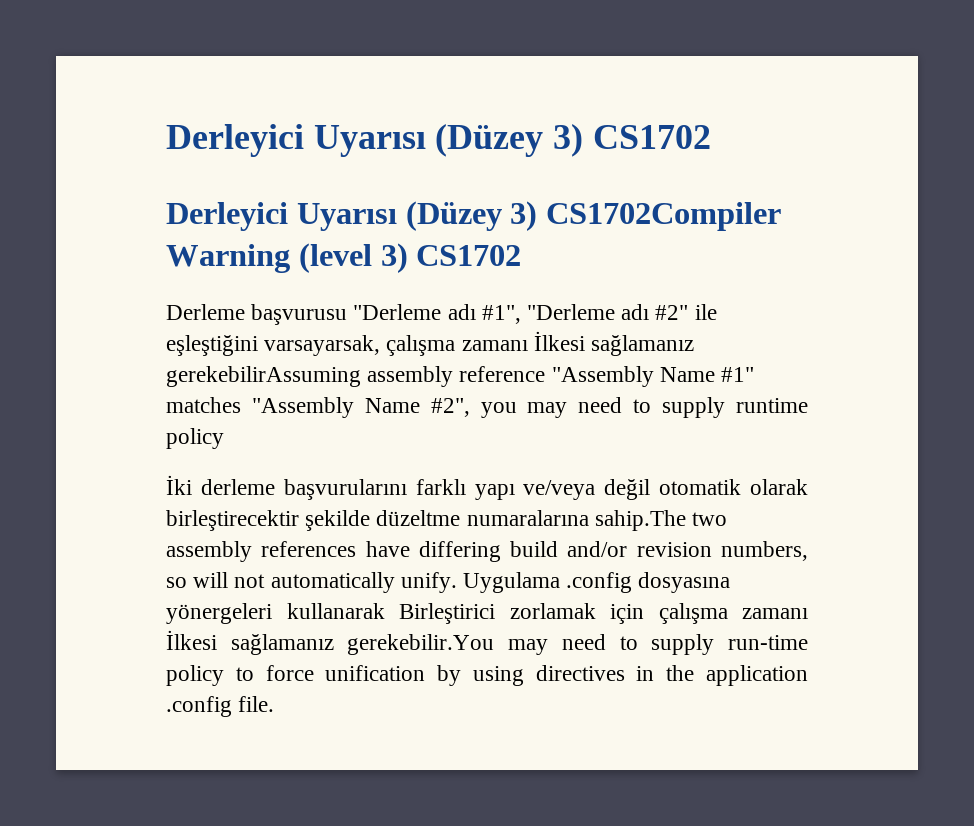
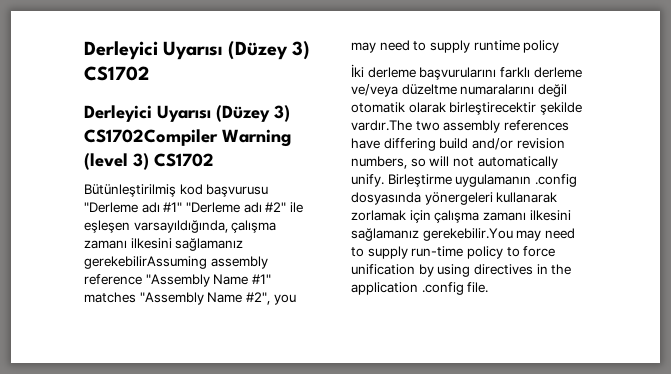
[166,304,245,320] Derleme -> [84,184,203,197] Bütünleştirilmiş kod
[481,305,521,324] #1", -> [163,202,183,212] #1"
[166,331,585,356] eşleştiğini varsayarsak, çalışma zamanı İlkesi -> [84,220,277,233] [84,238,172,249] eşleşen varsayıldığında, çalışma zamanı ilkesini
[474,480,596,500] yapı ve/veya -> [533,67,582,78] [351,84,535,97] derleme ve/veya düzeltme numaralarını
[376,510,686,531] düzeltme numaralarına sahip.The -> [351,120,412,131] vardır.The
[463,572,731,593] Uygulama .config dosyasına -> [387,174,577,187] [351,192,421,205] Birleştirme uygulamanın .config dosyasında
[399,603,495,624] Birleştirici -> (558, 197) none
[166,630,217,650] İlkesi -> [529,210,571,221] ilkesini

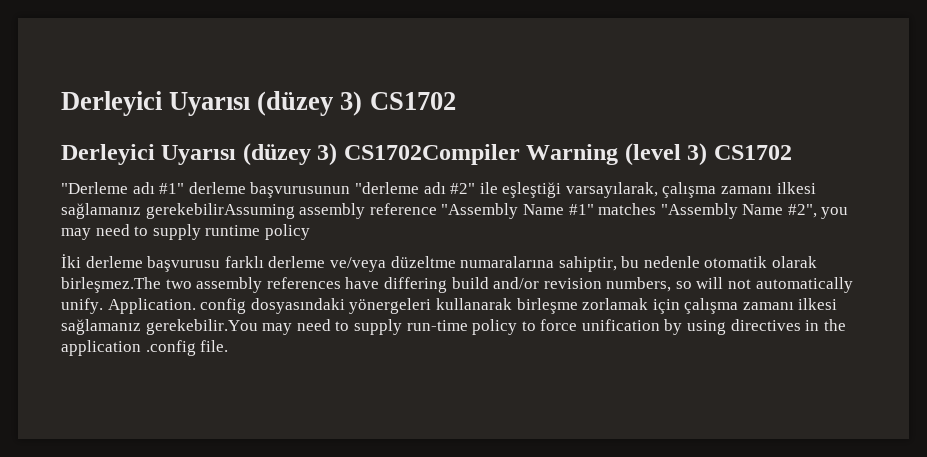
[84,41,288,60] Derleyici Uyarısı (Düzey -> [61,91,334,116] Derleyici Uyarısı (düzey
[216,105,270,122] (Düzey -> [242,143,311,166] (düzey
[84,184,269,197] [84,202,240,213] Bütünleştirilmiş kod başvurusu "Derleme adı #1" "Derleme -> [61,182,419,198] "Derleme adı #1" derleme başvurusunun "derleme
[84,220,277,233] [84,238,172,249] eşleşen varsayıldığında, çalışma zamanı ilkesini -> [502,182,816,198] eşleştiği varsayılarak, çalışma zamanı ilkesi
[419,67,497,80] başvurularını -> [147,256,221,272] başvurusu
[460,84,567,97] [351,102,582,115] [351,120,412,131] numaralarını değil otomatik olarak birleştirecektir şekilde vardır.The -> [460,256,818,272] [61,277,161,293] numaralarına sahiptir, bu nedenle otomatik olarak birleşmez.The
[387,174,577,187] [351,192,421,205] Birleştirme uygulamanın .config dosyasında -> [107,298,345,314] Application. config dosyasındaki
(558, 197) none -> [516,298,578,314] birleşme
[529,210,571,221] ilkesini -> [798,298,838,310] ilkesi

